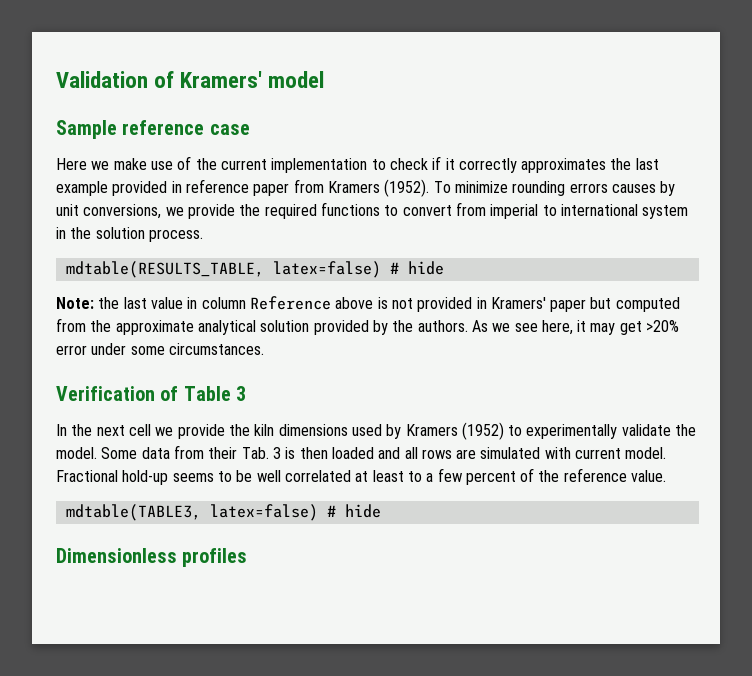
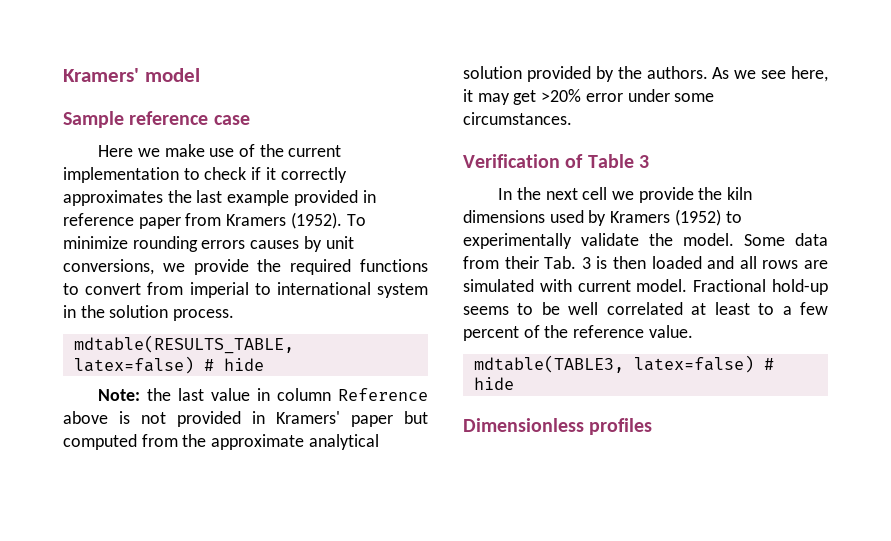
[56,71,175,88] Validation of -> (63, 75) none

